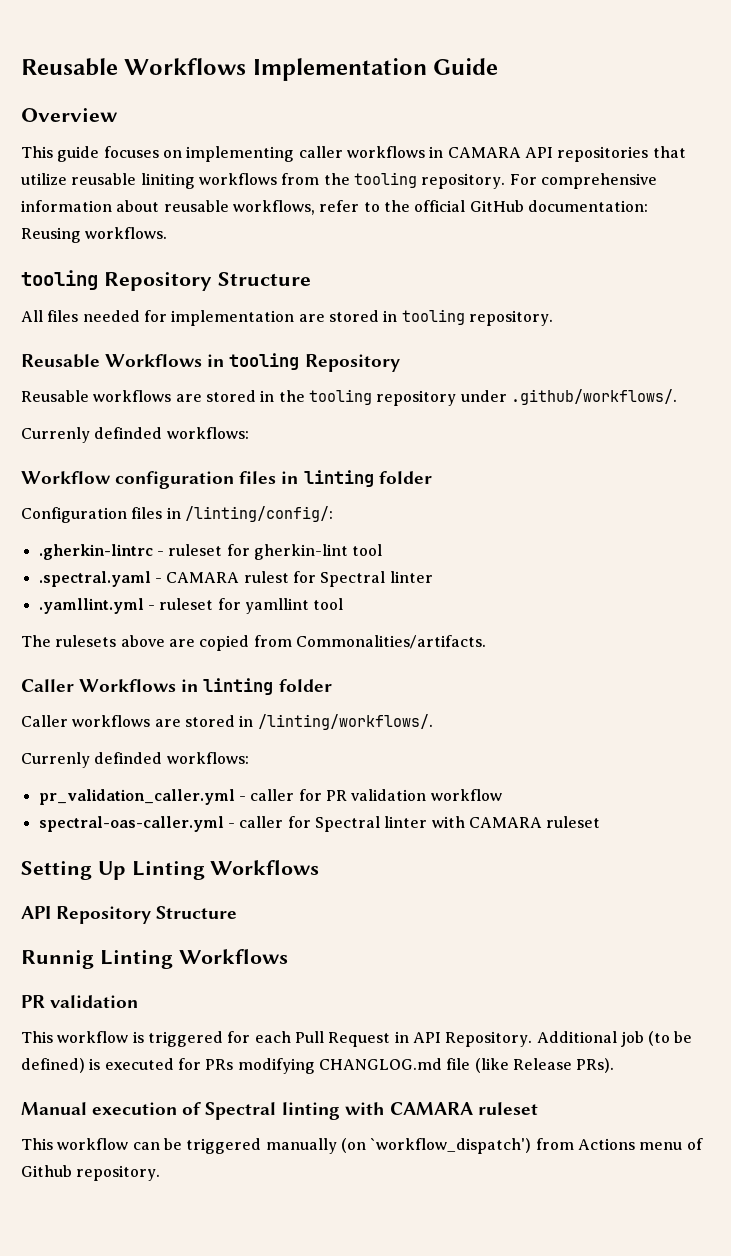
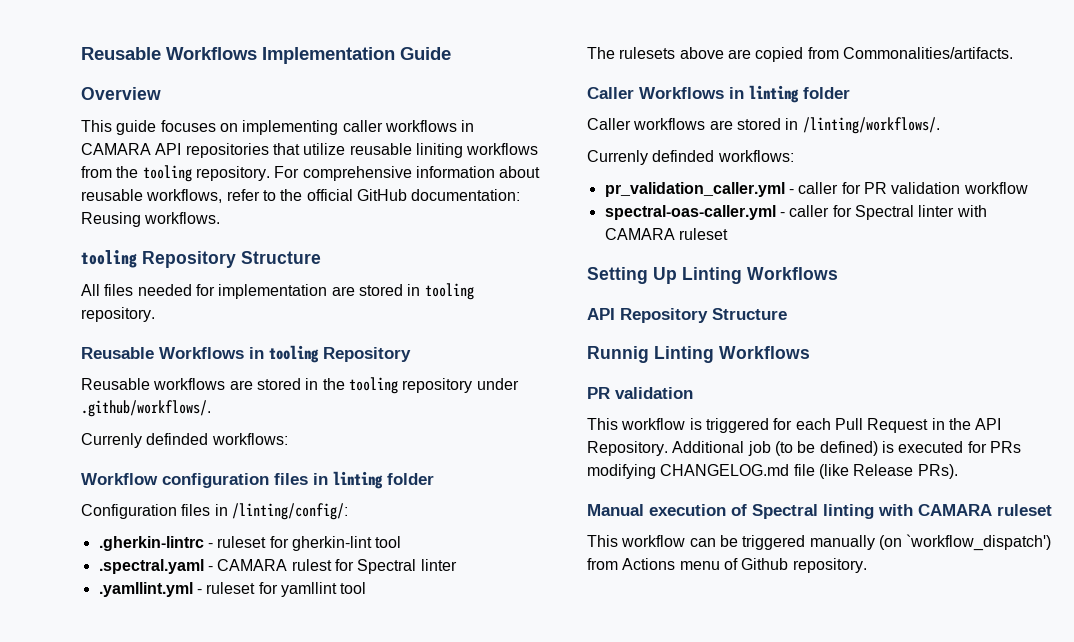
(409, 1037) none -> [948,418,971,430] the
[318,1058,442,1070] CHANGLOG.md -> [660,464,790,476] CHANGELOG.md

